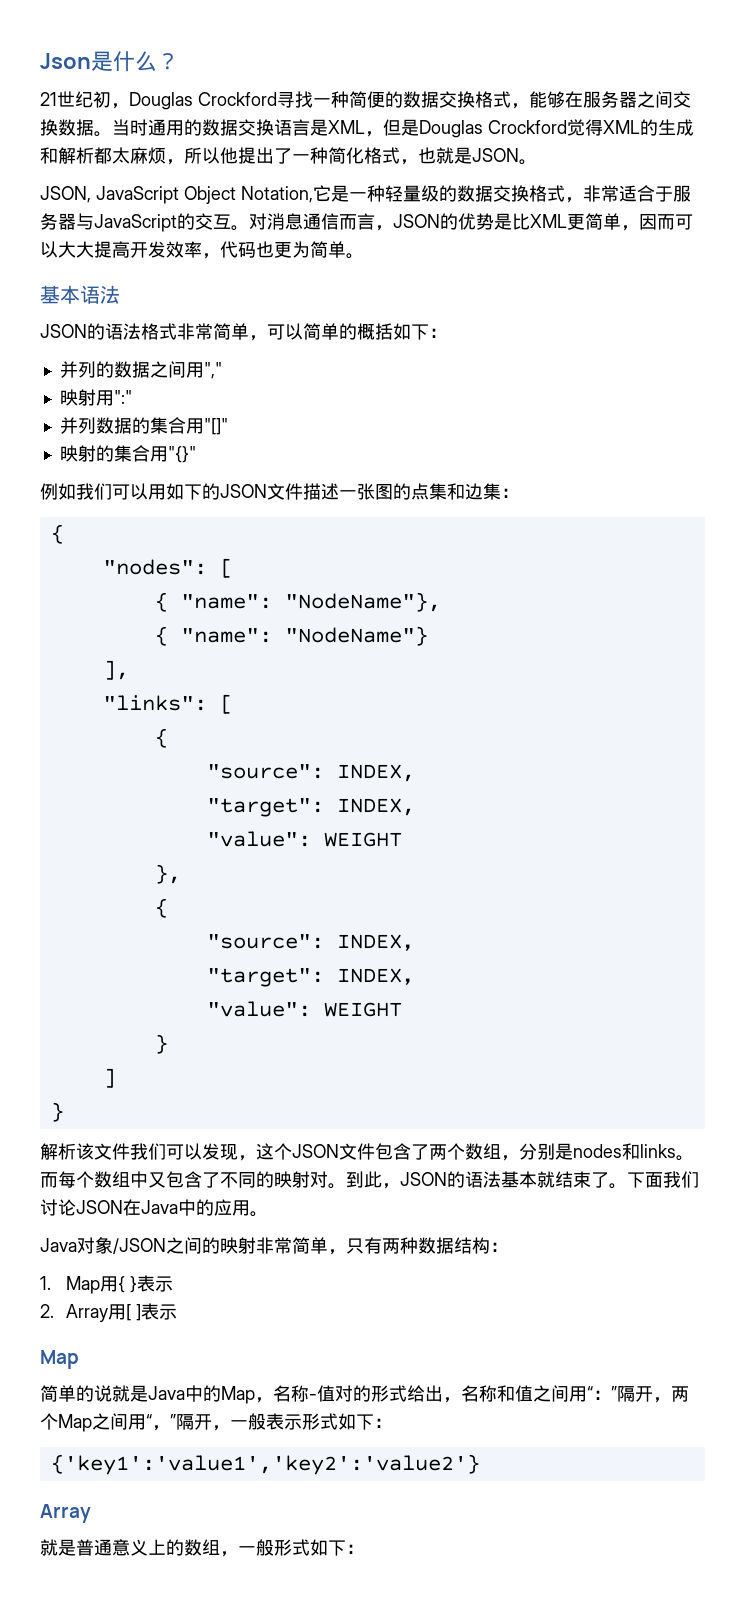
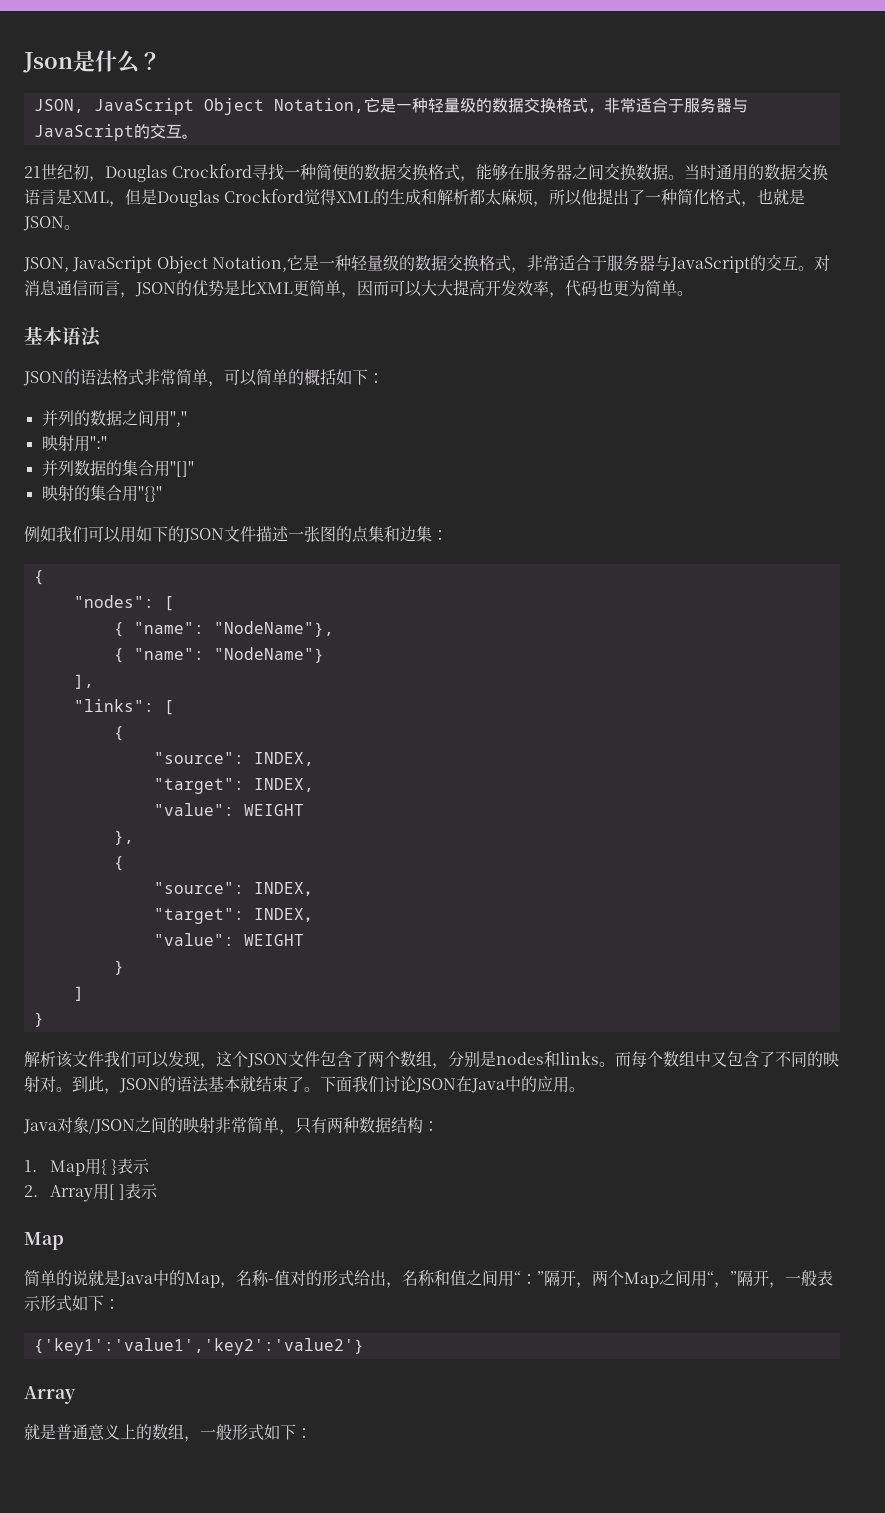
(179, 61) none -> [33,97,748,115] [33,124,198,141] // JSON, JavaScript Object Notation,它是一种轻量级的数据交换格式，非常适合于服务器与JavaScript的交互。

